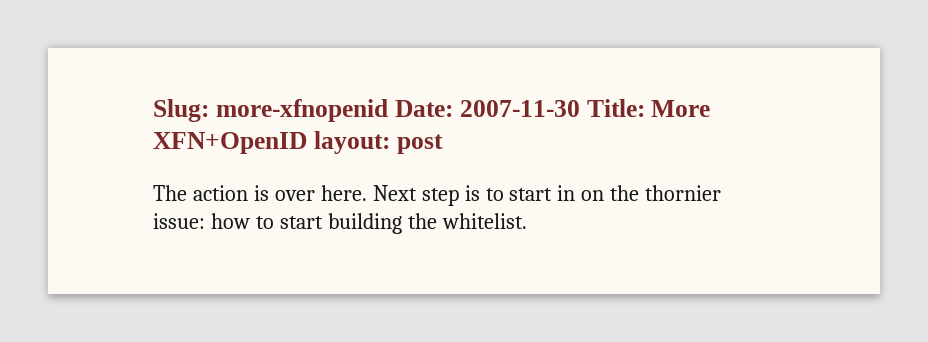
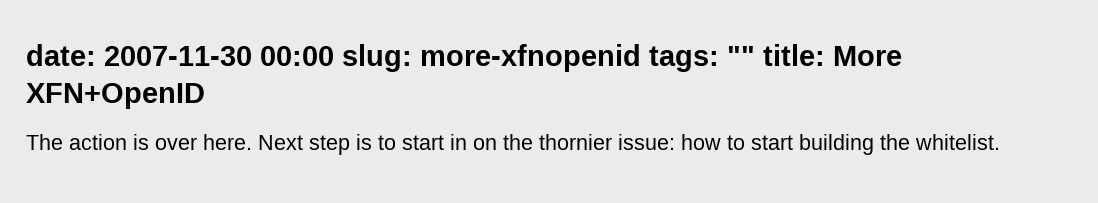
[153,99,645,122] Slug: more-xfnopenid Date: 2007-11-30 Title: -> [26,44,825,72] date: 2007-11-30 00:00 slug: more-xfnopenid tags: "" title:
[313,131,443,154] layout: post -> (205, 96) none

